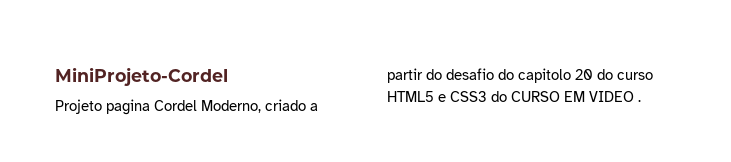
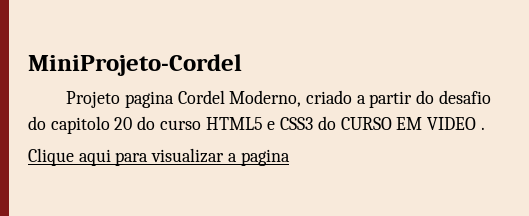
(641, 100) none -> [28,148,290,166] // Clique aqui para visualizar a pagina

